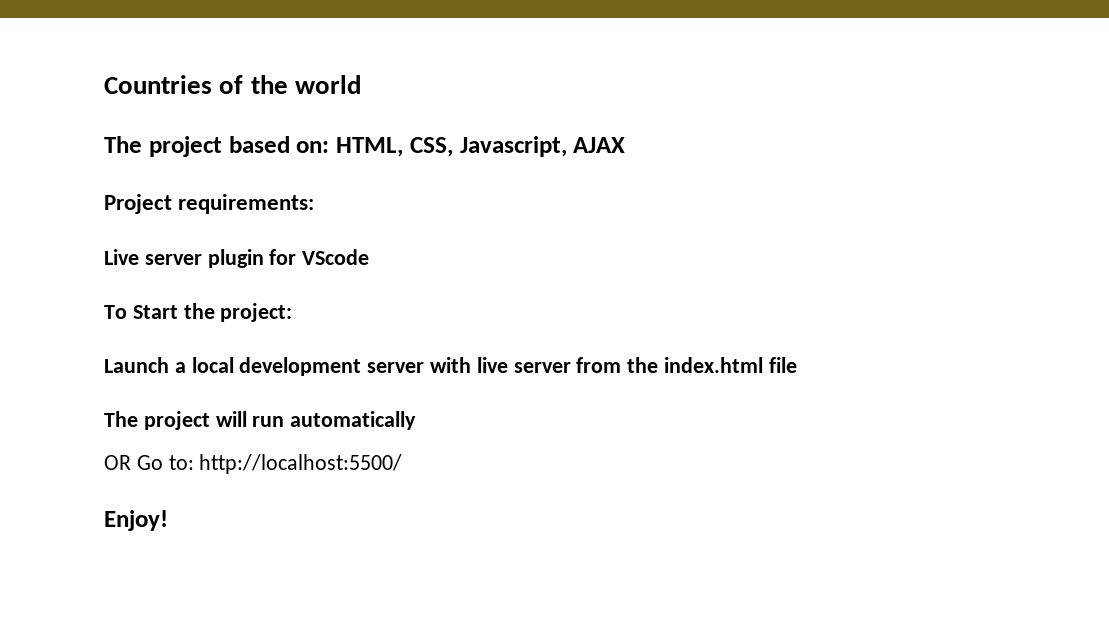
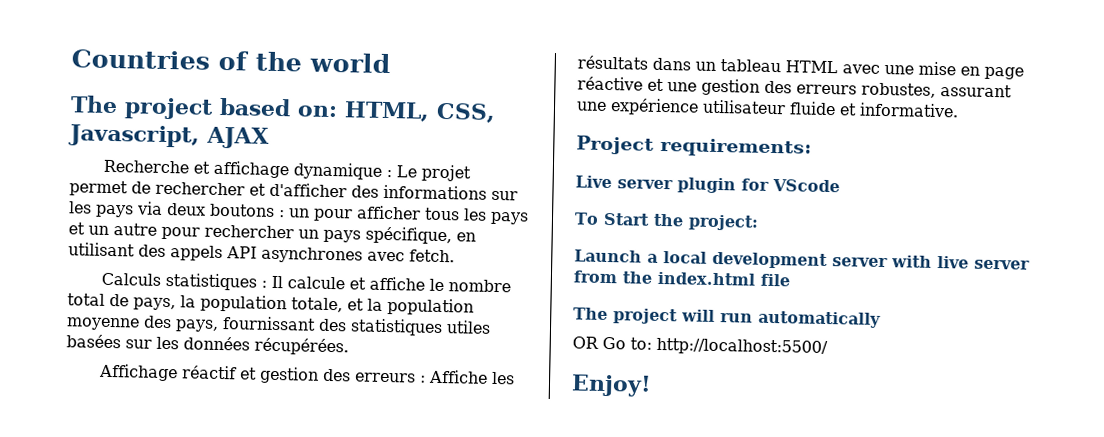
(626, 145) none -> [102,159,471,182] [69,180,518,201] [69,201,529,225] [68,222,476,245] [68,242,455,264] [100,272,511,293] [67,293,474,316] [66,315,491,337] [66,334,349,356] [97,363,515,385] [577,55,1024,80] [577,76,1012,98] [576,98,959,118] // Recherche et affichage dynamique : Le projet permet de rechercher et d'afficher des informations sur les pays via deux boutons : un pour afficher tous les pays et un autre pour rechercher un pays spécifique, en utilisant des appels API asynchrones avec fetch. // Calculs statistiques : Il calcule et affiche le nombre total de pays, la population totale, et la population moyenne des pays, fournissant des statistiques utiles basées sur les données récupérées. // Affichage réactif et gestion des erreurs : Affiche les résultats dans un tableau HTML avec une mise en page réactive et une gestion des erreurs robustes, assurant une expérience utilisateur fluide et informative.

